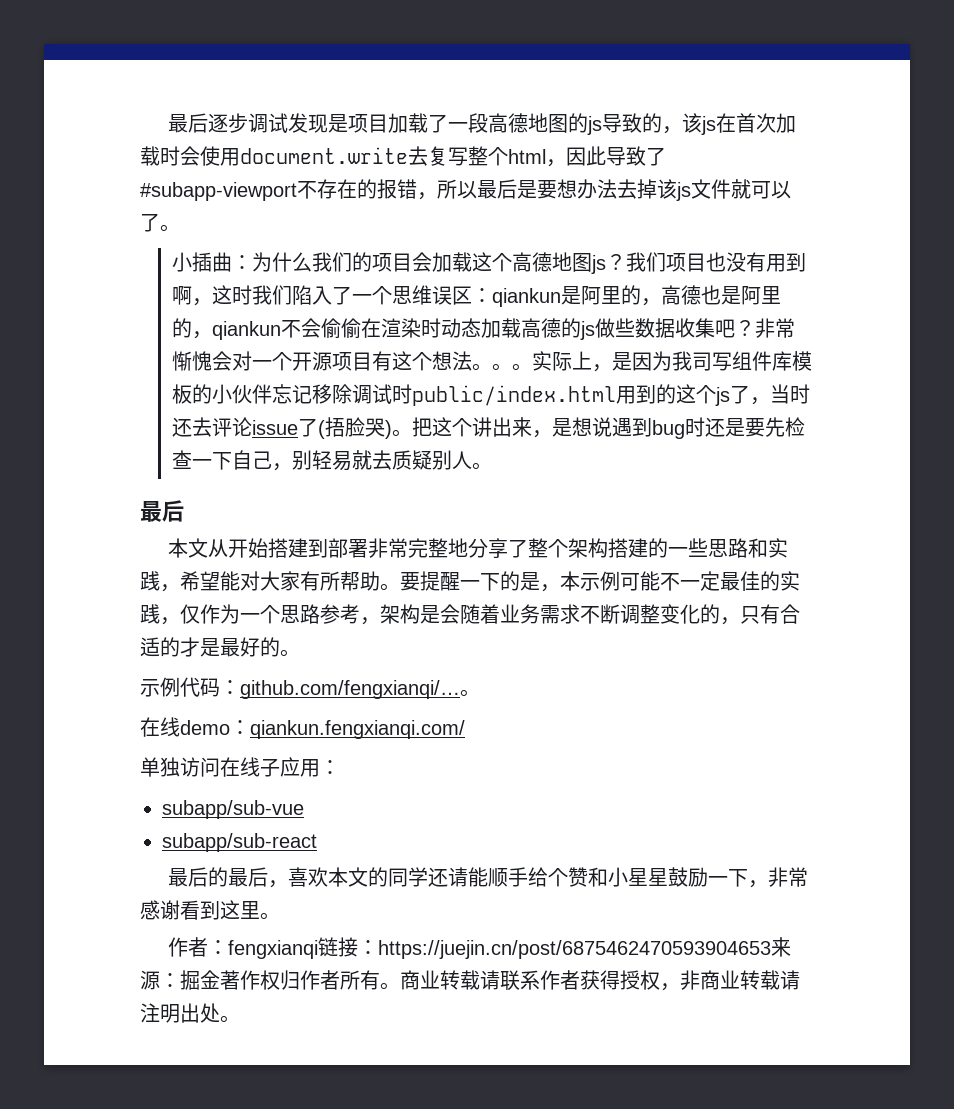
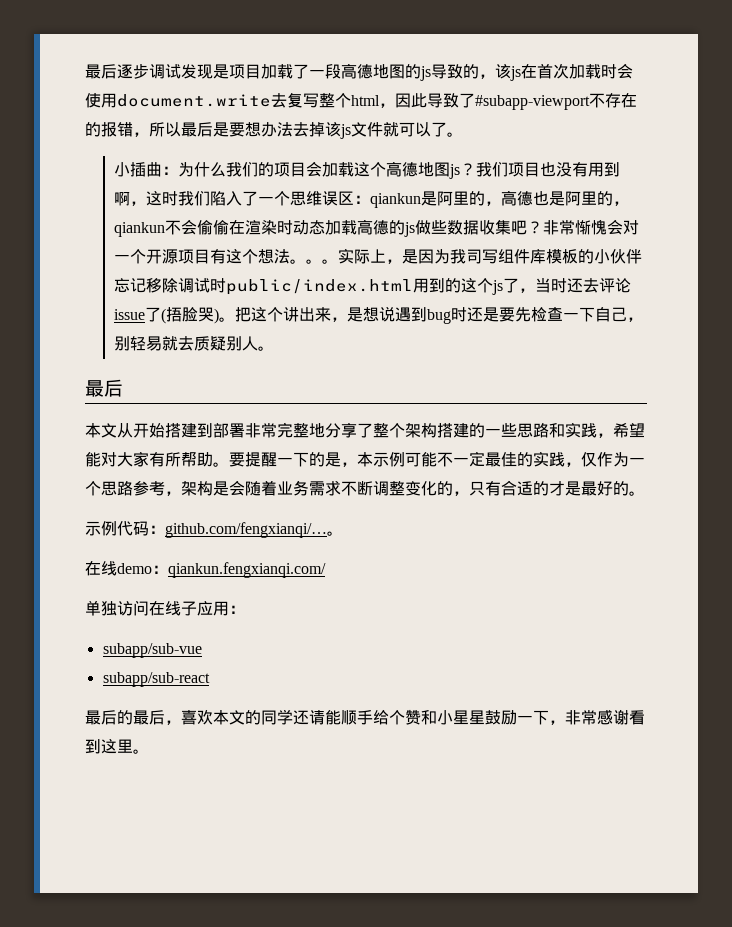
[167,937,791,959] [140,970,800,991] [140,1003,240,1023] // 作者：fengxianqi链接：https://juejin.cn/post/6875462470593904653来源：掘金著作权归作者所有。商业转载请联系作者获得授权，非商业转载请注明出处。 -> (149, 751) none

